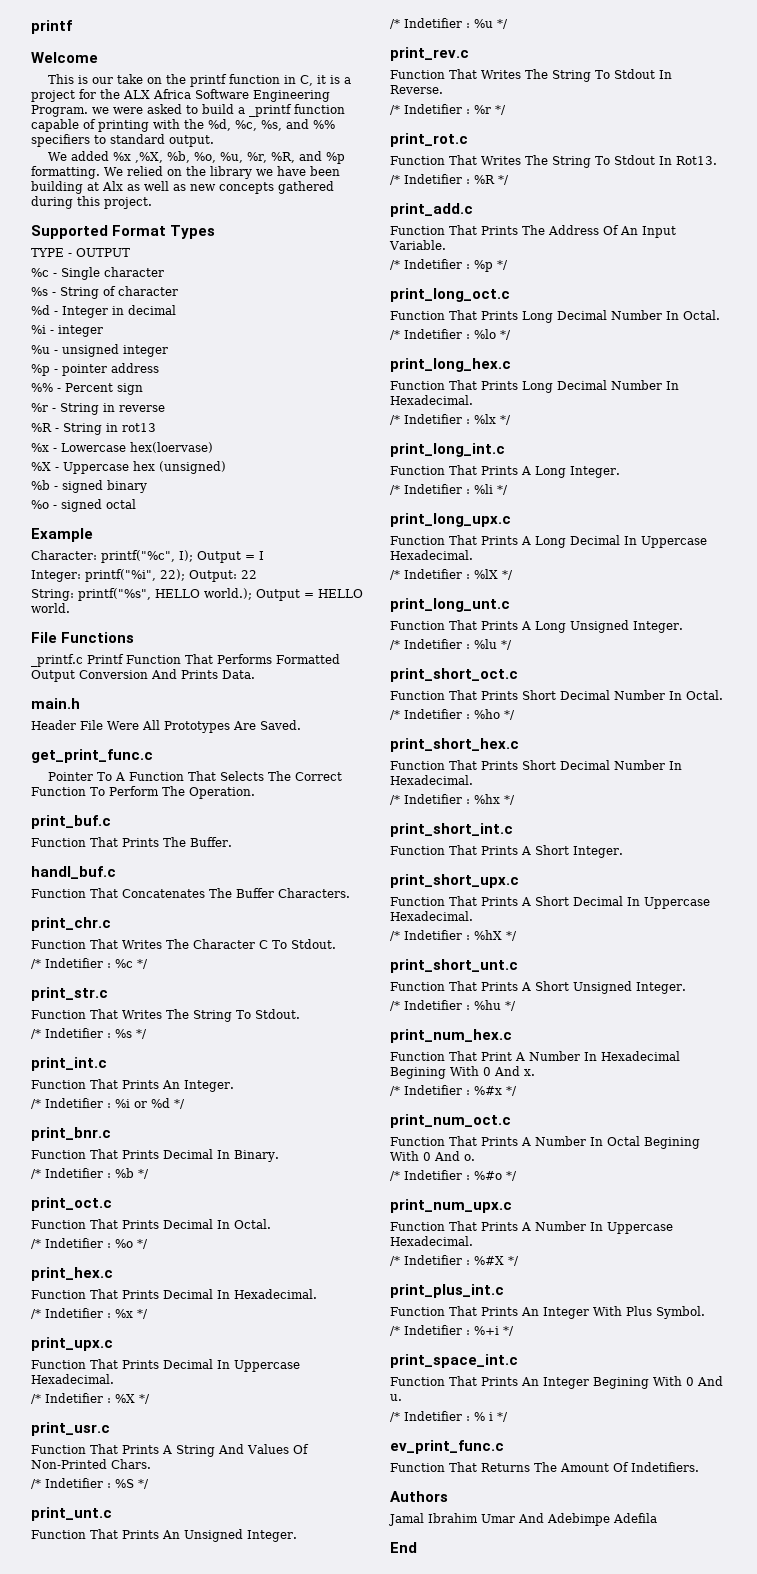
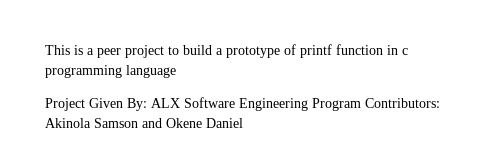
[31,20,72,34] [31,52,98,63] [47,74,351,87] [31,89,330,102] [31,104,345,117] [31,119,335,132] [31,134,214,147] [47,151,346,164] [31,166,340,179] [31,181,334,194] [31,196,152,209] [31,225,216,239] [31,248,130,257] [31,267,164,280] [31,286,178,299] [31,305,176,318] [31,325,103,337] [31,344,168,357] [31,363,159,376] [31,383,143,395] [31,403,165,415] [31,423,156,435] [31,442,213,453] [31,461,226,474] [31,480,147,493] [31,499,136,512] [31,528,93,542] [31,550,264,563] [31,569,257,582] [31,588,363,601] [31,603,70,613] [31,632,135,643] [31,654,340,667] [31,669,255,682] [31,698,80,709] [31,720,301,733] [31,749,153,763] [47,771,342,781] [31,786,255,799] [31,815,111,829] [31,837,232,847] [31,866,116,879] [31,888,350,898] [31,917,111,931] [31,939,336,949] [31,958,148,969] [31,987,108,1001] [31,1009,300,1022] [31,1028,147,1039] [31,1057,107,1071] [31,1079,234,1092] [31,1098,185,1109] [31,1127,111,1141] [31,1149,279,1162] [31,1168,149,1179] [31,1197,112,1211] [31,1219,271,1229] [31,1238,148,1249] [31,1267,113,1281] [31,1289,317,1299] [31,1308,148,1319] [31,1337,113,1351] [31,1359,300,1372] [31,1374,114,1384] [31,1393,150,1404] [31,1422,110,1436] [31,1444,309,1457] [31,1459,151,1469] [31,1478,149,1489] [31,1507,112,1521] [31,1529,297,1542] [390,18,508,29] [390,47,469,61] [390,69,672,82] [390,85,443,94] [390,104,506,115] [390,133,468,147] [390,155,717,168] [390,174,509,185] [390,203,473,217] [390,225,676,238] [389,240,446,250] [390,259,508,272] [390,288,510,302] [390,310,720,323] [390,329,511,340] [390,358,511,372] [390,380,679,393] [390,395,473,405] [390,414,511,425] [390,443,505,457] [390,465,620,478] [390,484,508,495] [390,513,511,527] [390,535,707,548] [390,550,473,560] [390,569,513,580] [390,598,510,612] [390,620,683,633] [390,639,512,650] [390,668,518,682] [390,690,723,700] [390,709,515,720] [390,738,519,752] [390,760,682,770] [390,775,473,785] [390,794,515,805] [390,823,513,837] [390,845,623,858] [390,874,519,888] [390,896,710,909] [390,911,473,921] [390,930,517,941] [390,959,518,973] [390,981,686,994] [390,1000,516,1011] [390,1029,512,1043] [390,1051,680,1061] [390,1066,535,1079] [390,1085,517,1096] [390,1114,511,1128] [390,1136,700,1149] [390,1151,475,1161] [390,1170,517,1181] [390,1199,512,1213] [390,1221,673,1234] [390,1236,473,1246] [390,1255,519,1266] [390,1284,504,1298] [390,1306,705,1319] [390,1325,514,1336] [390,1354,518,1368] [390,1376,723,1389] [390,1394,402,1401] [390,1411,508,1422] [390,1440,504,1454] [390,1462,699,1472] [390,1491,448,1502] [388,1513,657,1526] [390,1542,417,1553] printf // Welcome // This is our take on the printf function in C, it is a project for the ALX Africa Software Engineering Program. we were asked to build a _printf function capable of printing with the %d, %c, %s, and %% specifiers to standard output. // We added %x ,%X, %b, %o, %u, %r, %R, and %p formatting. We relied on the library we have been building at Alx as well as new concepts gathered during this project. // Supported Format Types // TYPE - OUTPUT // %c - Single character // %s - String of character // %d - Integer in decimal // %i - integer // %u - unsigned integer // %p - pointer address // %% - Percent sign // %r - String in reverse // %R - String in rot13 // %x - Lowercase hex(loervase) // %X - Uppercase hex (unsigned) // %b - signed binary // %o - signed octal // Example // Character: printf("%c", I); Output = I // Integer: printf("%i", 22); Output: 22 // String: printf("%s", HELLO world.); Output = HELLO world. // File Functions // _printf.c Printf Function That Performs Formatted Output Conversion And Prints Data. // main.h // Header File Were All Prototypes Are Saved. // get_print_func.c // Pointer To A Function That Selects The Correct Function To Perform The Operation. // print_buf.c // Function That Prints The Buffer. // handl_buf.c // Function That Concatenates The Buffer Characters. // print_chr.c // Function That Writes The Character C To Stdout. // /* Indetifier : %c */ // print_str.c // Function That Writes The String To Stdout. // /* Indetifier : %s */ // print_int.c // Function That Prints An Integer. // /* Indetifier : %i or %d */ // print_bnr.c // Function That Prints Decimal In Binary. // /* Indetifier : %b */ // print_oct.c // Function That Prints Decimal In Octal. // /* Indetifier : %o */ // print_hex.c // Function That Prints Decimal In Hexadecimal. // /* Indetifier : %x */ // print_upx.c // Function That Prints Decimal In Uppercase Hexadecimal. // /* Indetifier : %X */ // print_usr.c // Function That Prints A String And Values Of Non-Printed Chars. // /* Indetifier : %S */ // print_unt.c // Function That Prints An Unsigned Integer. // /* Indetifier : %u */ // print_rev.c // Function That Writes The String To Stdout In Reverse. // /* Indetifier : %r */ // print_rot.c // Function That Writes The String To Stdout In Rot13. // /* Indetifier : %R */ // print_add.c // Function That Prints The Address Of An Input Variable. // /* Indetifier : %p */ // print_long_oct.c // Function That Prints Long Decimal Number In Octal. // /* Indetifier : %lo */ // print_long_hex.c // Function That Prints Long Decimal Number In Hexadecimal. // /* Indetifier : %lx */ // print_long_int.c // Function That Prints A Long Integer. // /* Indetifier : %li */ // print_long_upx.c // Function That Prints A Long Decimal In Uppercase Hexadecimal. // /* Indetifier : %lX */ // print_long_unt.c // Function That Prints A Long Unsigned Integer. // /* Indetifier : %lu */ // print_short_oct.c // Function That Prints Short Decimal Number In Octal. // /* Indetifier : %ho */ // print_short_hex.c // Function That Prints Short Decimal Number In Hexadecimal. // /* Indetifier : %hx */ // print_short_int.c // Function That Prints A Short Integer. // print_short_upx.c // Function That Prints A Short Decimal In Uppercase Hexadecimal. // /* Indetifier : %hX */ // print_short_unt.c // Function That Prints A Short Unsigned Integer. // /* Indetifier : %hu */ // print_num_hex.c // Function That Print A Number In Hexadecimal Begining With 0 And x. // /* Indetifier : %#x */ // print_num_oct.c // Function That Prints A Number In Octal Begining With 0 And o. // /* Indetifier : %#o */ // print_num_upx.c // Function That Prints A Number In Uppercase Hexadecimal. // /* Indetifier : %#X */ // print_plus_int.c // Function That Prints An Integer With Plus Symbol. // /* Indetifier : %+i */ // print_space_int.c // Function That Prints An Integer Begining With 0 And u. // /* Indetifier : % i */ // ev_print_func.c // Function That Returns The Amount Of Indetifiers. // Authors // Jamal Ibrahim Umar And Adebimpe Adefila // End -> [45,44,408,58] [45,65,176,78] [45,97,440,111] [45,118,243,128] This is a peer project to build a prototype of printf function in c programming language // Project Given By: ALX Software Engineering Program Contributors: Akinola Samson and Okene Daniel

